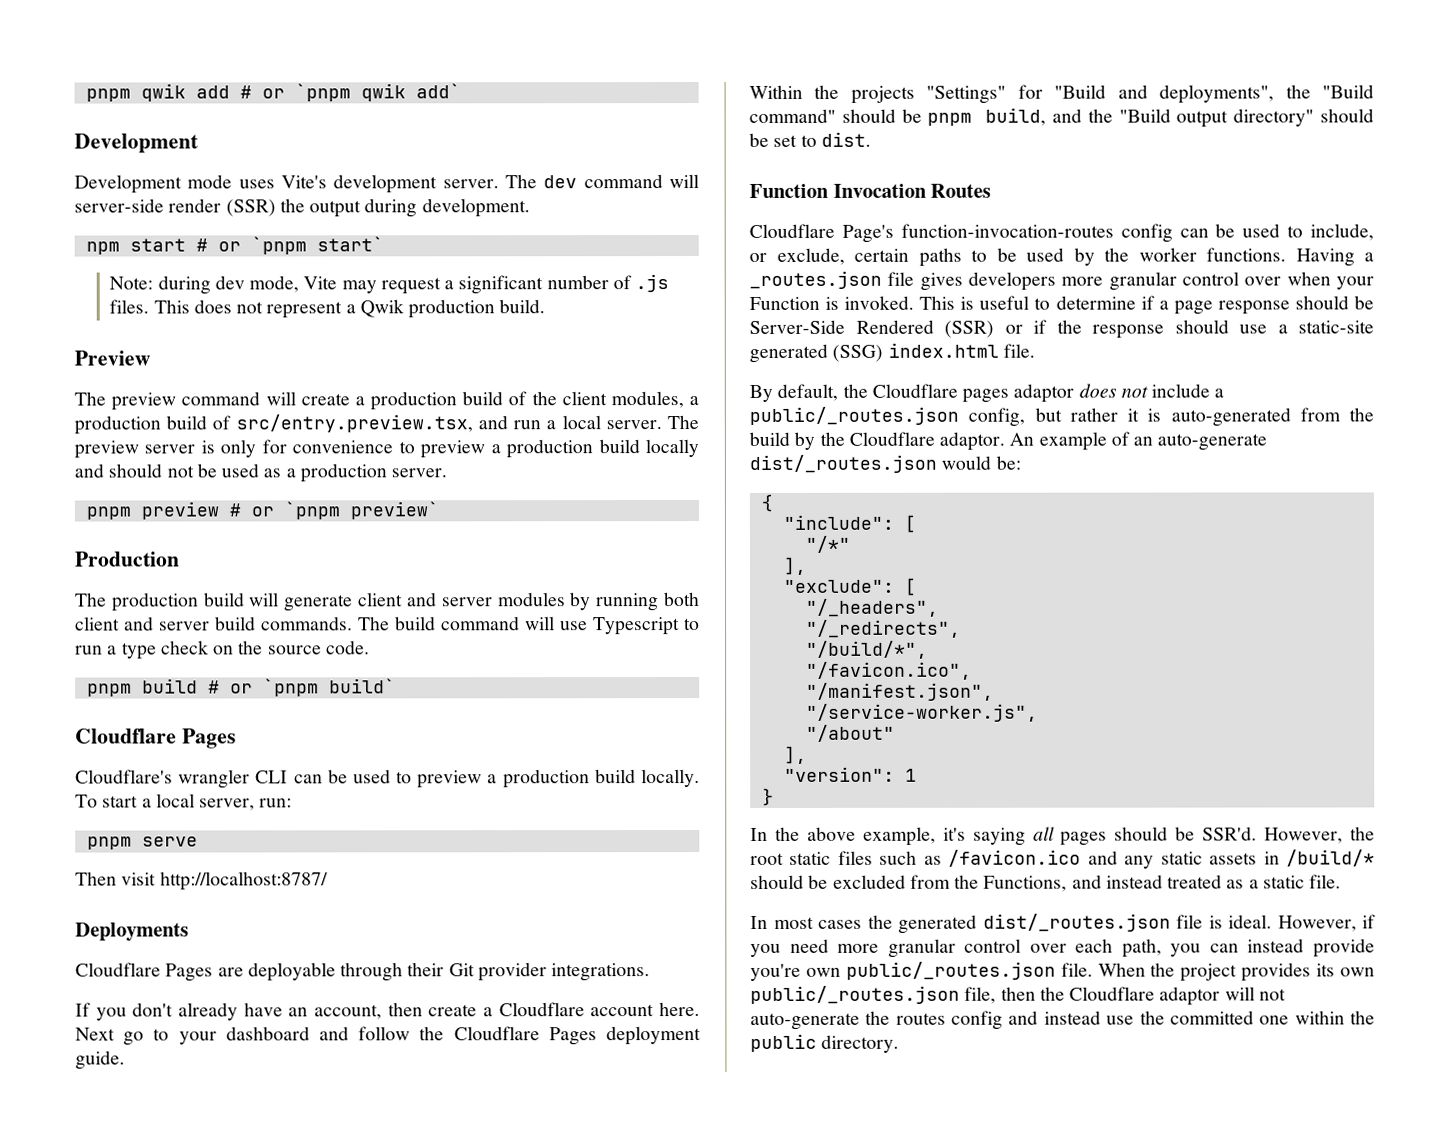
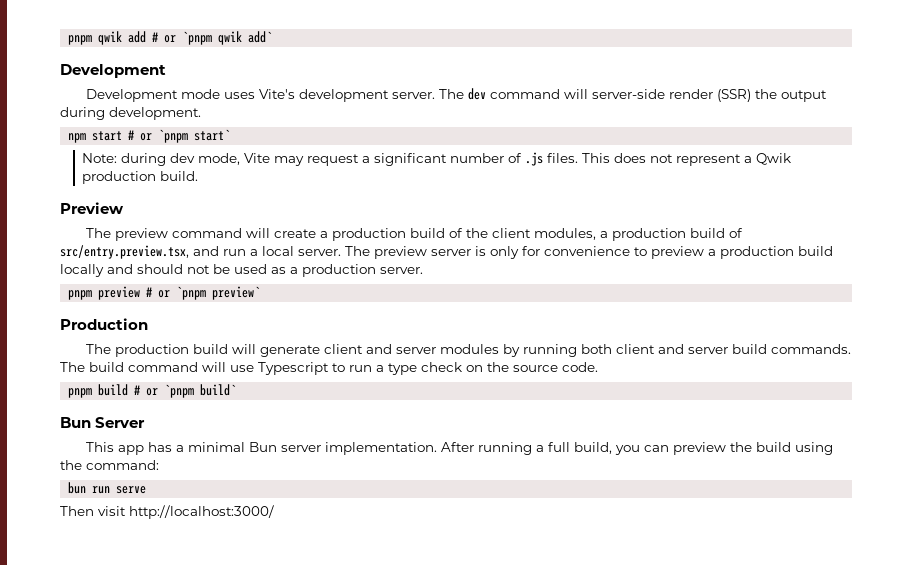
[75,728,236,749] [75,769,700,789] [75,793,293,811] [86,836,198,850] [75,871,328,891] [75,922,189,942] [75,962,651,982] [75,1002,700,1021] [75,1026,701,1046] [75,1050,125,1070] [749,84,1374,104] [749,107,1374,128] [749,131,871,147] [749,183,992,198] [749,223,1374,243] [749,247,1374,267] [749,270,1374,291] [749,295,1374,315] [749,319,1374,339] [749,342,1035,363] [749,383,1225,403] [749,406,1374,427] [749,431,1268,451] [749,454,1021,473] [760,493,773,512] [782,514,916,533] [804,535,850,553] [782,556,807,575] [783,577,917,596] [805,598,939,617] [805,619,961,638] [805,640,928,659] [805,661,972,680] [805,682,994,701] [805,703,1038,722] [805,724,895,742] [783,745,807,764] [783,766,917,782] [761,787,774,806] [750,826,1375,846] [750,849,1375,869] [750,874,1342,892] [750,913,1376,934] [750,938,1375,958] [750,961,1376,982] [750,985,1286,1006] [750,1010,1375,1030] [750,1033,900,1053] Cloudflare Pages // Cloudflare's wrangler CLI can be used to preview a production build locally. To start a local server, run: // pnpm serve // Then visit http://localhost:8787/ // Deployments // Cloudflare Pages are deployable through their Git provider integrations. // If you don't already have an account, then create a Cloudflare account here. Next go to your dashboard and follow the Cloudflare Pages deployment guide. // Within the projects "Settings" for "Build and deployments", the "Build command" should be pnpm build, and the "Build output directory" should be set to dist. // Function Invocation Routes // Cloudflare Page's function-invocation-routes config can be used to include, or exclude, certain paths to be used by the worker functions. Having a _routes.json file gives developers more granular control over when your Function is invoked. This is useful to determine if a page response should be Server-Side Rendered (SSR) or if the response should use a static-site generated (SSG) index.html file. // By default, the Cloudflare pages adaptor does not include a public/_routes.json config, but rather it is auto-generated from the build by the Cloudflare adaptor. An example of an auto-generate dist/_routes.json would be: // { // "include": [ // "/*" // ], // "exclude": [ // "/_headers", // "/_redirects", // "/build/*", // "/favicon.ico", // "/manifest.json", // "/service-worker.js", // "/about" // ], // "version": 1 // } // In the above example, it's saying all pages should be SSR'd. However, the root static files such as /favicon.ico and any static assets in /build/* should be excluded from the Functions, and instead treated as a static file. // In most cases the generated dist/_routes.json file is ideal. However, if you need more granular control over each path, you can instead provide you're own public/_routes.json file. When the project provides its own public/_routes.json file, then the Cloudflare adaptor will not auto-generate the routes config and instead use the committed one within the public directory. -> [60,417,146,428] [85,442,833,455] [60,460,159,470] [68,482,147,494] [60,505,274,519] Bun Server // This app has a minimal Bun server implementation. After running a full build, you can preview the build using the command: // bun run serve // Then visit http://localhost:3000/

